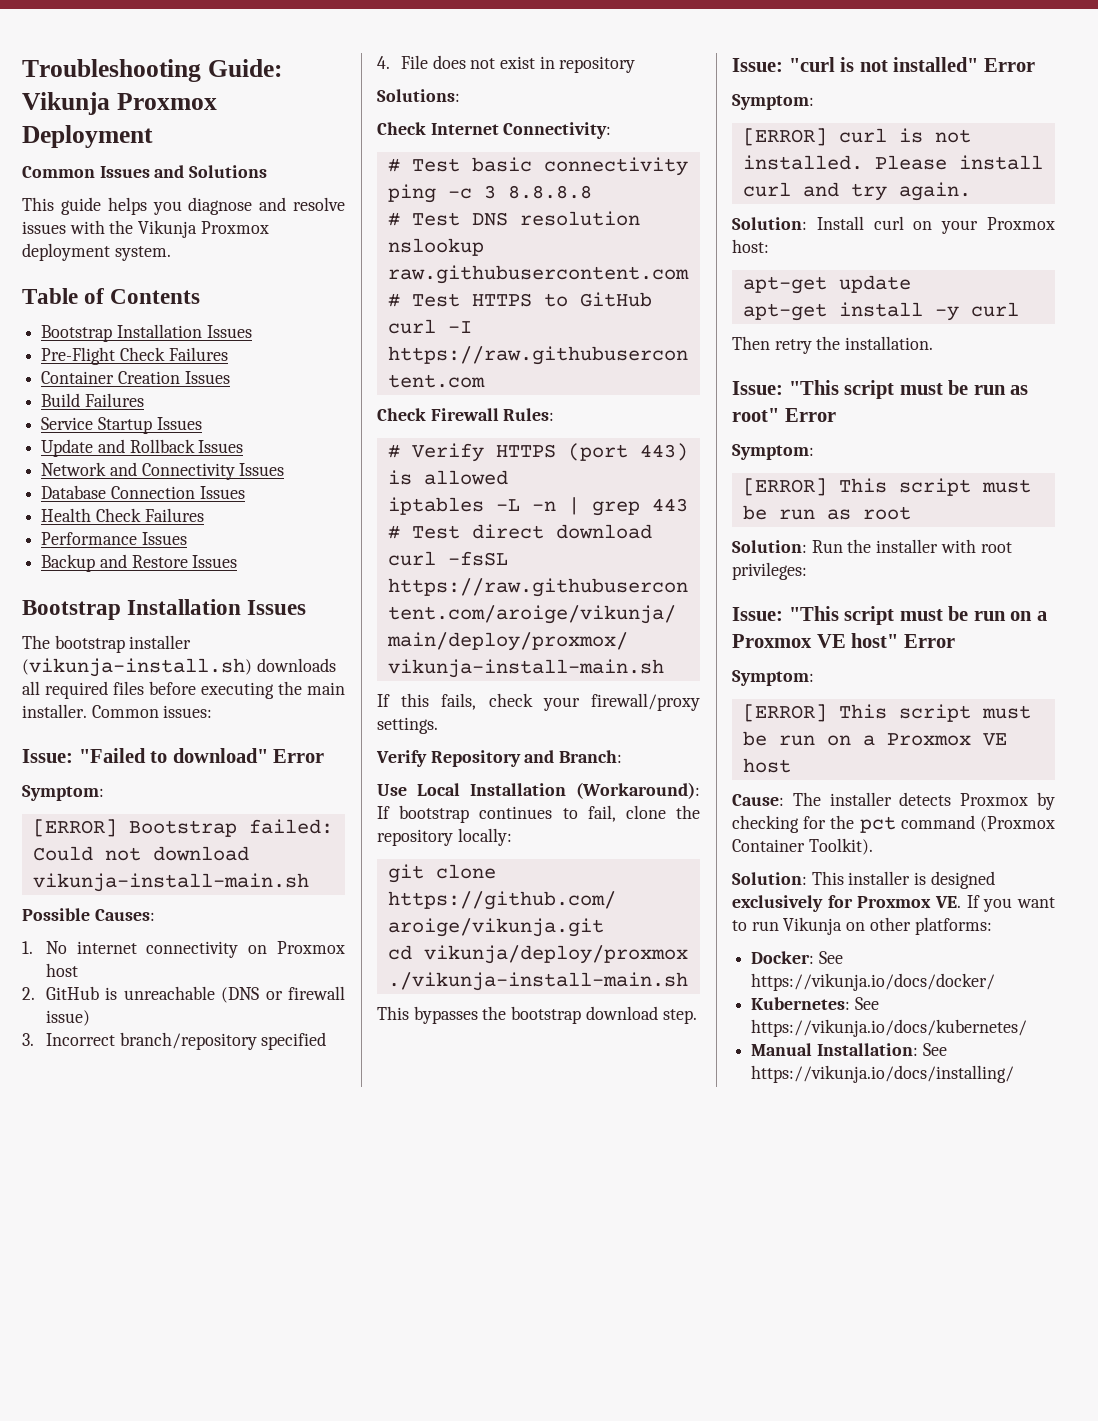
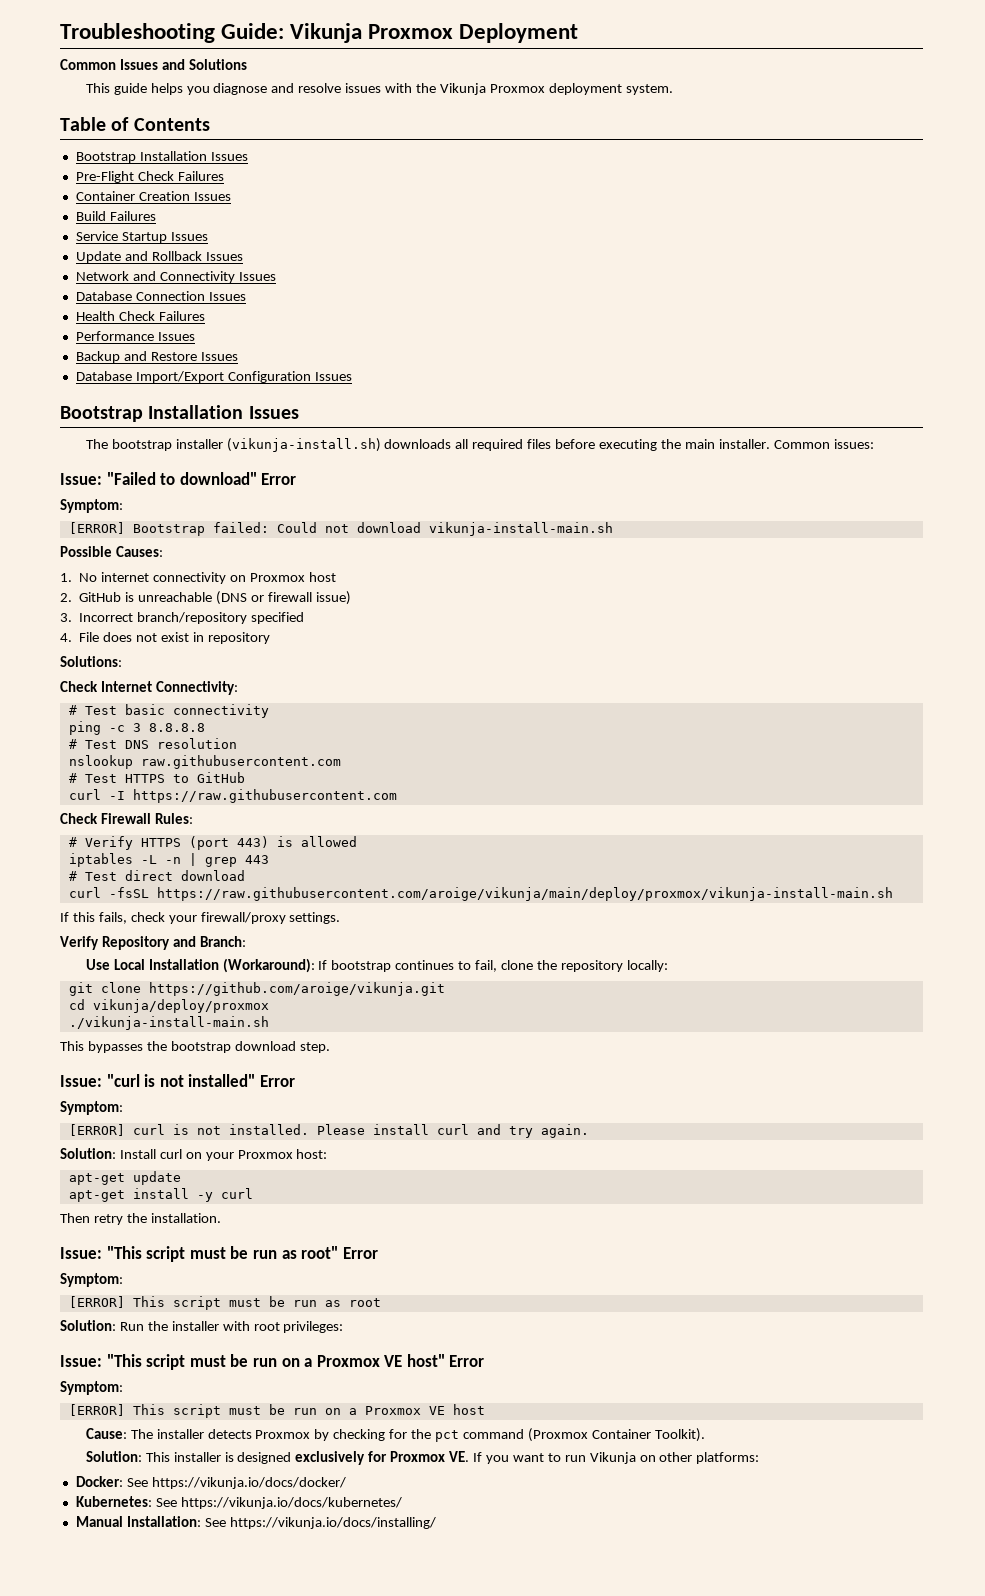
(238, 561) none -> [75,371,352,383] // Database Import/Export Configuration Issues

